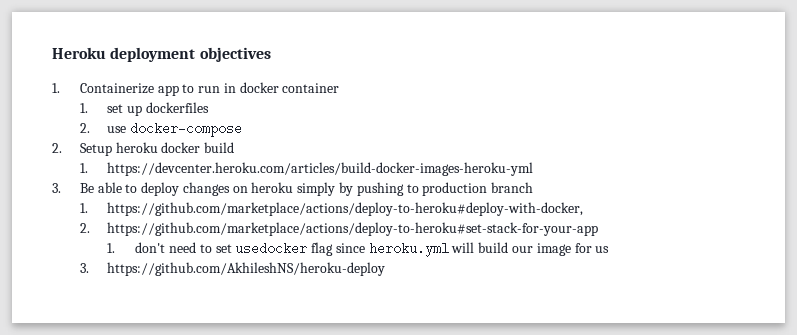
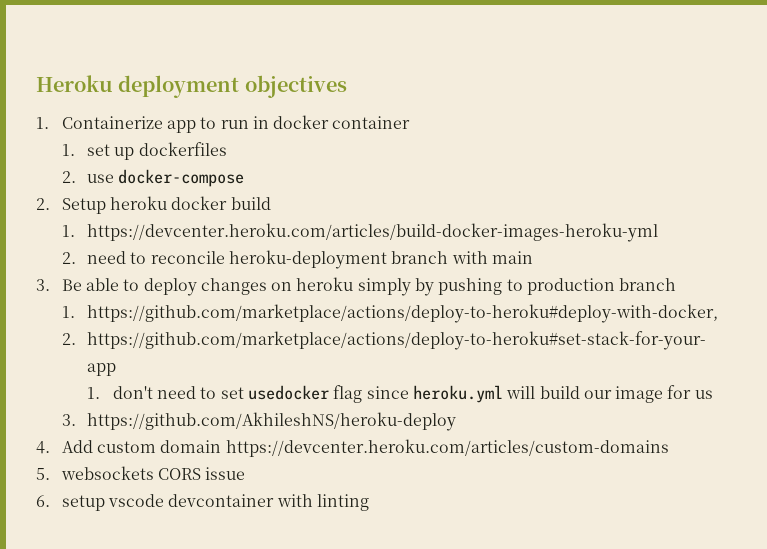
(534, 169) none -> [61,250,534,269] // 2. need to reconcile heroku-deployment branch with main
(386, 269) none -> [36,439,669,457] [36,466,246,480] [36,494,369,511] // 4. Add custom domain https://devcenter.heroku.com/articles/custom-domains // 5. websockets CORS issue // 6. setup vscode devcontainer with linting

